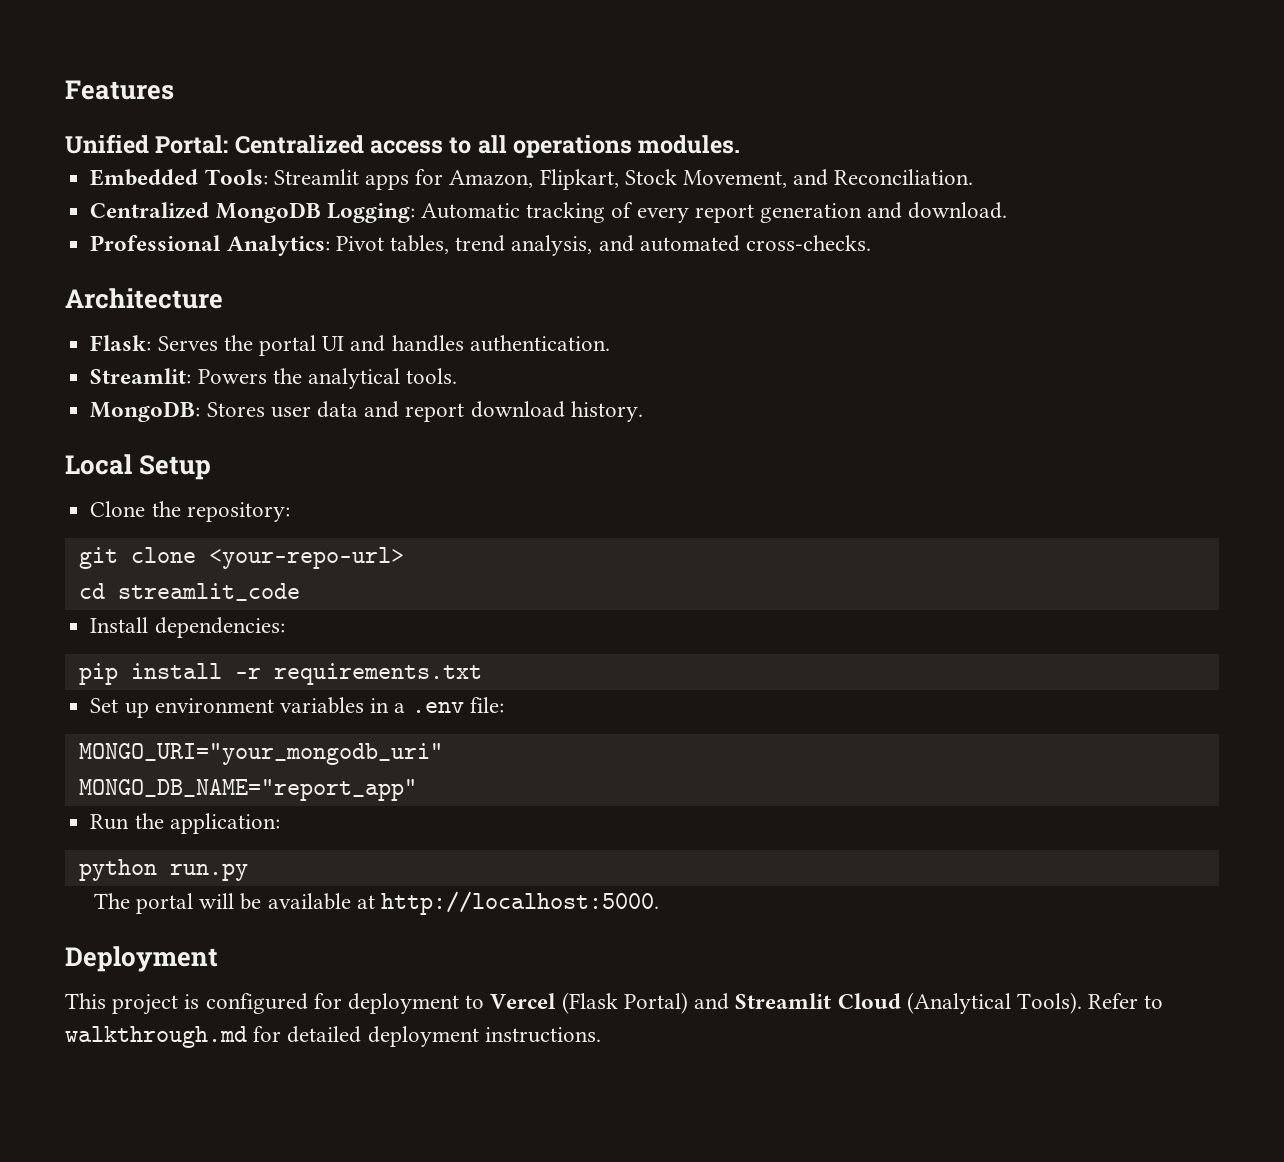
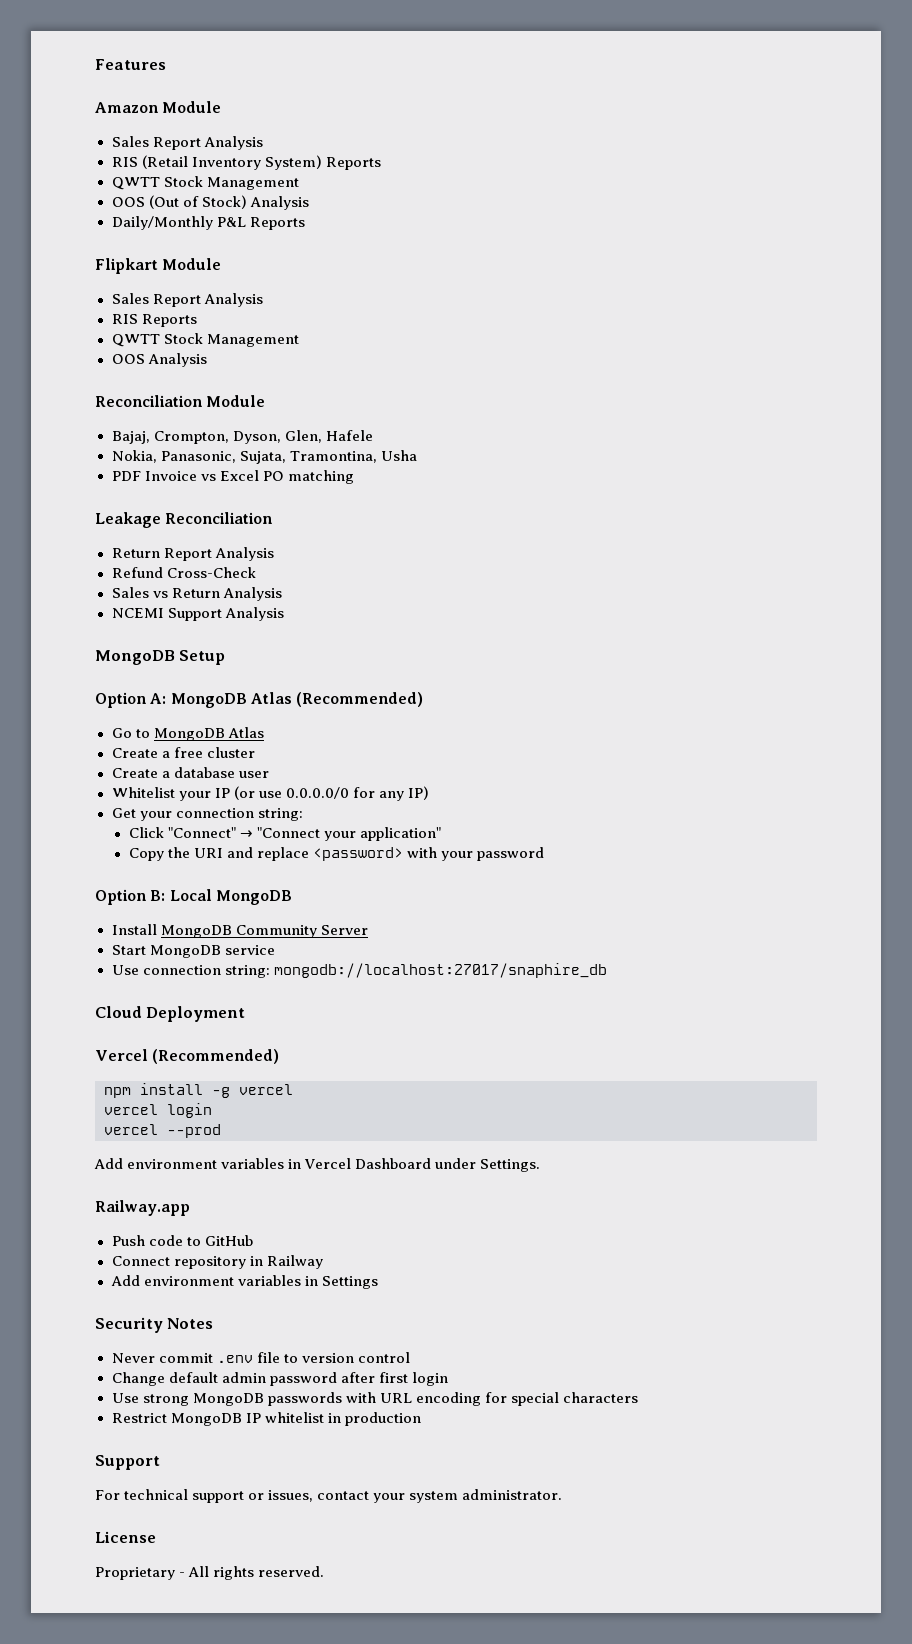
[65,134,741,158] [90,169,974,190] [90,202,1008,223] [90,235,871,256] [65,288,223,309] [90,335,610,356] [90,368,458,389] [90,401,643,422] [65,454,212,480] [90,501,290,522] [78,547,404,569] [78,583,300,601] [90,617,285,638] [78,663,482,685] [90,697,504,718] [78,743,443,765] [78,779,417,801] [90,813,280,834] [78,859,248,881] [93,891,659,915] [65,946,218,972] [65,992,1164,1015] [65,1026,601,1048] Unified Portal: Centralized access to all operations modules. // Embedded Tools: Streamlit apps for Amazon, Flipkart, Stock Movement, and Reconciliation. // Centralized MongoDB Logging: Automatic tracking of every report generation and download. // Professional Analytics: Pivot tables, trend analysis, and automated cross-checks. // Architecture // Flask: Serves the portal UI and handles authentication. // Streamlit: Powers the analytical tools. // MongoDB: Stores user data and report download history. // Local Setup // Clone the repository: // git clone <your-repo-url> // cd streamlit_code // Install dependencies: // pip install -r requirements.txt // Set up environment variables in a .env file: // MONGO_URI="your_mongodb_uri" // MONGO_DB_NAME="report_app" // Run the application: // python run.py // The portal will be available at http://localhost:5000. // Deployment // This project is configured for deployment to Vercel (Flask Portal) and Streamlit Cloud (Analytical Tools). Refer to walkthrough.md for detailed deployment instructions. -> [95,101,222,113] [111,136,263,150] [111,155,381,170] [111,176,299,190] [111,195,309,210] [111,216,305,230] [95,258,222,274] [111,293,263,307] [111,314,197,327] [111,333,299,347] [111,353,207,367] [95,395,266,407] [111,430,373,444] [111,450,417,464] [111,470,354,484] [95,512,274,528] [111,547,274,561] [111,567,256,578] [111,587,282,601] [111,607,284,621] [95,650,226,665] [95,692,424,708] [111,727,264,741] [111,747,255,758] [111,767,269,778] [111,786,429,801] [111,808,303,821] [128,827,441,841] [128,847,544,861] [95,889,292,905] [111,924,368,938] [111,945,275,958] [111,963,607,978] [95,1006,246,1022] [95,1049,280,1064] [104,1083,293,1098] [104,1103,212,1118] [104,1124,221,1138] [94,1158,541,1172] [95,1200,190,1216] [111,1235,253,1246] [111,1255,323,1269] [110,1275,378,1289] [95,1317,214,1333] [111,1352,410,1363] [111,1372,448,1386] [111,1392,638,1406] [111,1412,421,1426] [95,1455,160,1470] [95,1489,563,1503] [95,1531,156,1543] [95,1566,325,1580] Amazon Module // Sales Report Analysis // RIS (Retail Inventory System) Reports // QWTT Stock Management // OOS (Out of Stock) Analysis // Daily/Monthly P&L Reports // Flipkart Module // Sales Report Analysis // RIS Reports // QWTT Stock Management // OOS Analysis // Reconciliation Module // Bajaj, Crompton, Dyson, Glen, Hafele // Nokia, Panasonic, Sujata, Tramontina, Usha // PDF Invoice vs Excel PO matching // Leakage Reconciliation // Return Report Analysis // Refund Cross-Check // Sales vs Return Analysis // NCEMI Support Analysis // MongoDB Setup // Option A: MongoDB Atlas (Recommended) // Go to MongoDB Atlas // Create a free cluster // Create a database user // Whitelist your IP (or use 0.0.0.0/0 for any IP) // Get your connection string: // Click "Connect" → "Connect your application" // Copy the URI and replace <password> with your password // Option B: Local MongoDB // Install MongoDB Community Server // Start MongoDB service // Use connection string: mongodb://localhost:27017/snaphire_db // Cloud Deployment // Vercel (Recommended) // npm install -g vercel // vercel login // vercel --prod // Add environment variables in Vercel Dashboard under Settings. // Railway.app // Push code to GitHub // Connect repository in Railway // Add environment variables in Settings // Security Notes // Never commit .env file to version control // Change default admin password after first login // Use strong MongoDB passwords with URL encoding for special characters // Restrict MongoDB IP whitelist in production // Support // For technical support or issues, contact your system administrator. // License // Proprietary - All rights reserved.

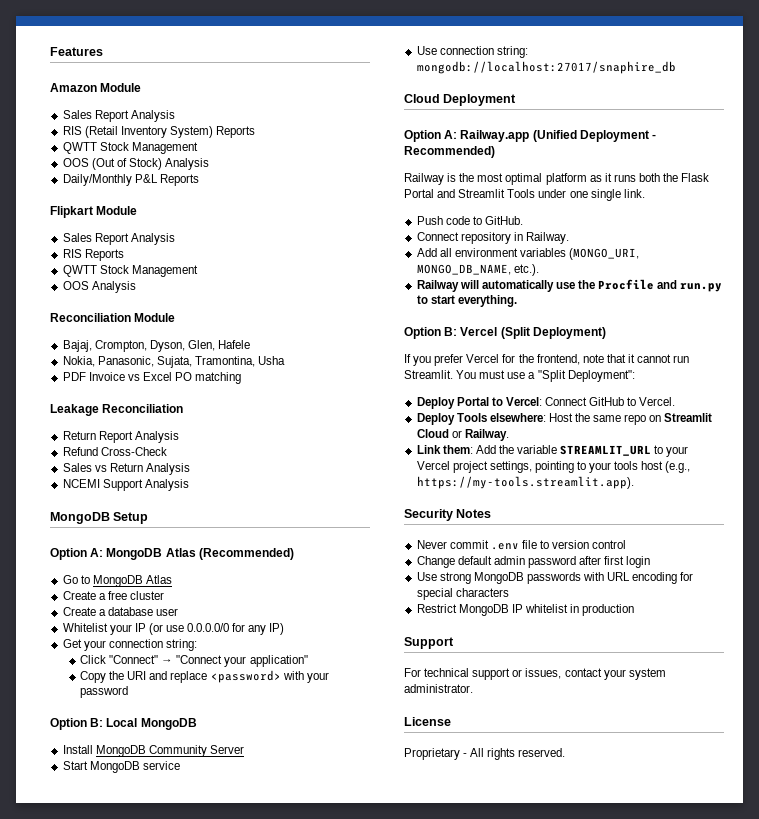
[95,1049,280,1064] [104,1083,293,1098] [104,1103,212,1118] [104,1124,221,1138] [94,1158,541,1172] [95,1200,190,1216] Vercel (Recommended) // npm install -g vercel // vercel login // vercel --prod // Add environment variables in Vercel Dashboard under Settings. // Railway.app -> [404,130,657,142] [404,146,495,158] [404,173,710,185] [404,189,645,201] Option A: Railway.app (Unified Deployment - Recommended) // Railway is the most optimal platform as it runs both the Flask Portal and Streamlit Tools under one single link.
[204,1235,253,1246] GitHub -> [484,216,523,225] GitHub.
[266,1255,323,1269] [110,1275,378,1289] Railway // Add environment variables in Settings -> [525,232,569,244] [416,248,640,260] [416,264,539,276] [416,279,723,292] [416,295,517,307] [404,327,606,339] [404,354,690,366] [404,370,635,382] [416,397,676,409] [416,413,713,425] [416,429,509,441] [416,445,689,457] [416,461,691,473] [416,476,634,489] Railway. // Add all environment variables (MONGO_URI, MONGO_DB_NAME, etc.). // Railway will automatically use the Procfile and run.py to start everything. // Option B: Vercel (Split Deployment) // If you prefer Vercel for the frontend, note that it cannot run Streamlit. You must use a "Split Deployment": // Deploy Portal to Vercel: Connect GitHub to Vercel. // Deploy Tools elsewhere: Host the same repo on Streamlit Cloud or Railway. // Link them: Add the variable STREAMLIT_URL to your Vercel project settings, pointing to your tools host (e.g., https://my-tools.streamlit.app).

